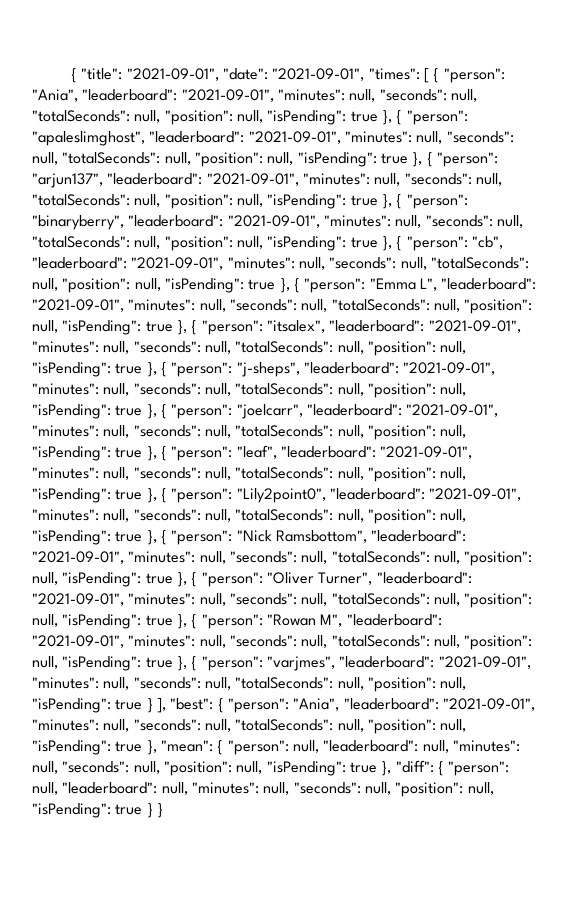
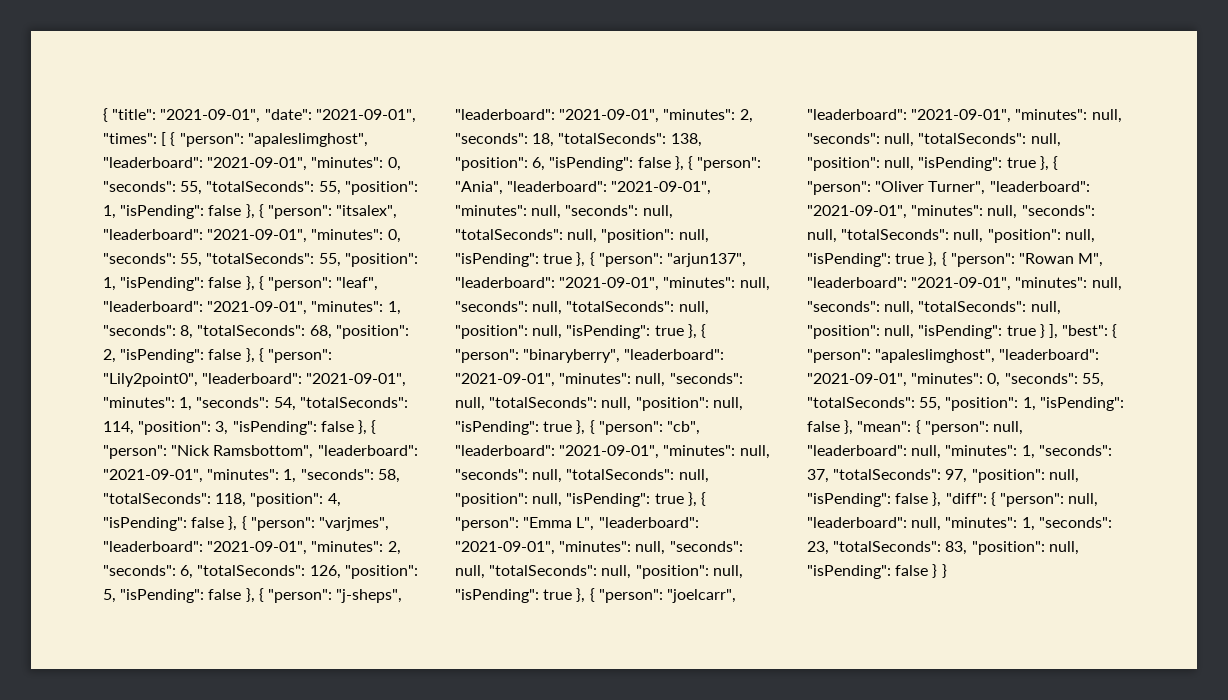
[32,89,477,102] [32,110,468,125] [32,131,145,146] "Ania", "leaderboard": "2021-09-01", "minutes": null, "seconds": null, "totalSeconds": null, "position": null, "isPending": true }, { "person": "apaleslimghost", -> [247,133,368,147] [103,157,401,171] [103,181,418,195] [103,204,398,219] [103,229,401,243] [103,253,418,267] [103,276,379,291] [103,301,401,315] [103,325,409,339] [103,348,332,363] [103,373,407,387] [103,397,408,411] [103,420,377,435] [103,445,418,459] [103,469,400,483] [103,493,341,507] [103,516,389,531] [103,541,401,555] [103,565,418,579] [103,588,403,603] [455,109,753,123] [455,133,702,147] [455,156,762,171] [455,181,503,195] "apaleslimghost", "leaderboard": "2021-09-01", "minutes": 0, "seconds": 55, "totalSeconds": 55, "position": 1, "isPending": false }, { "person": "itsalex", "leaderboard": "2021-09-01", "minutes": 0, "seconds": 55, "totalSeconds": 55, "position": 1, "isPending": false }, { "person": "leaf", "leaderboard": "2021-09-01", "minutes": 1, "seconds": 8, "totalSeconds": 68, "position": 2, "isPending": false }, { "person": "Lily2point0", "leaderboard": "2021-09-01", "minutes": 1, "seconds": 54, "totalSeconds": 114, "position": 3, "isPending": false }, { "person": "Nick Ramsbottom", "leaderboard": "2021-09-01", "minutes": 1, "seconds": 58, "totalSeconds": 118, "position": 4, "isPending": false }, { "person": "varjmes", "leaderboard": "2021-09-01", "minutes": 2, "seconds": 6, "totalSeconds": 126, "position": 5, "isPending": false }, { "person": "j-sheps", "leaderboard": "2021-09-01", "minutes": 2, "seconds": 18, "totalSeconds": 138, "position": 6, "isPending": false }, { "person": "Ania",
[266,320,521,333] [32,341,467,356] [32,362,496,377] [32,383,467,398] [32,404,233,419] "itsalex", "leaderboard": "2021-09-01", "minutes": null, "seconds": null, "totalSeconds": null, "position": null, "isPending": true }, { "person": "j-sheps", "leaderboard": "2021-09-01", "minutes": null, "seconds": null, "totalSeconds": null, "position": null, "isPending": true }, { "person": -> (663, 596) none
[236,445,473,459] [32,467,467,482] [32,488,522,503] [32,509,467,524] [32,530,467,545] [32,551,533,566] [32,572,263,587] "leaf", "leaderboard": "2021-09-01", "minutes": null, "seconds": null, "totalSeconds": null, "position": null, "isPending": true }, { "person": "Lily2point0", "leaderboard": "2021-09-01", "minutes": null, "seconds": null, "totalSeconds": null, "position": null, "isPending": true }, { "person": "Nick Ramsbottom", "leaderboard": "2021-09-01", "minutes": null, "seconds": null, "totalSeconds": null, "position": null, "isPending": true }, { "person": -> (871, 188) none
[176,656,531,671] [32,677,467,692] [32,698,143,713] }, { "person": "varjmes", "leaderboard": "2021-09-01", "minutes": null, "seconds": null, "totalSeconds": null, "position": null, "isPending": true -> (1036, 330) none
[293,698,535,711] [32,719,467,734] [32,740,143,755] "Ania", "leaderboard": "2021-09-01", "minutes": null, "seconds": null, "totalSeconds": null, "position": null, "isPending": true -> [875,349,1100,363] [807,373,1104,387] [807,397,1124,411] [807,421,840,432] "apaleslimghost", "leaderboard": "2021-09-01", "minutes": 0, "seconds": 55, "totalSeconds": 55, "position": 1, "isPending": false
[32,761,377,776] null, "seconds": null, "position": null, "isPending": true -> [1021,445,1112,459] [807,469,1079,483] [807,493,929,507] 1, "seconds": 37, "totalSeconds": 97, "position": null, "isPending": false
[263,782,494,797] [32,803,143,818] null, "seconds": null, "position": null, "isPending": true -> [1021,517,1112,531] [807,541,1079,555] [807,565,929,579] 1, "seconds": 23, "totalSeconds": 83, "position": null, "isPending": false

